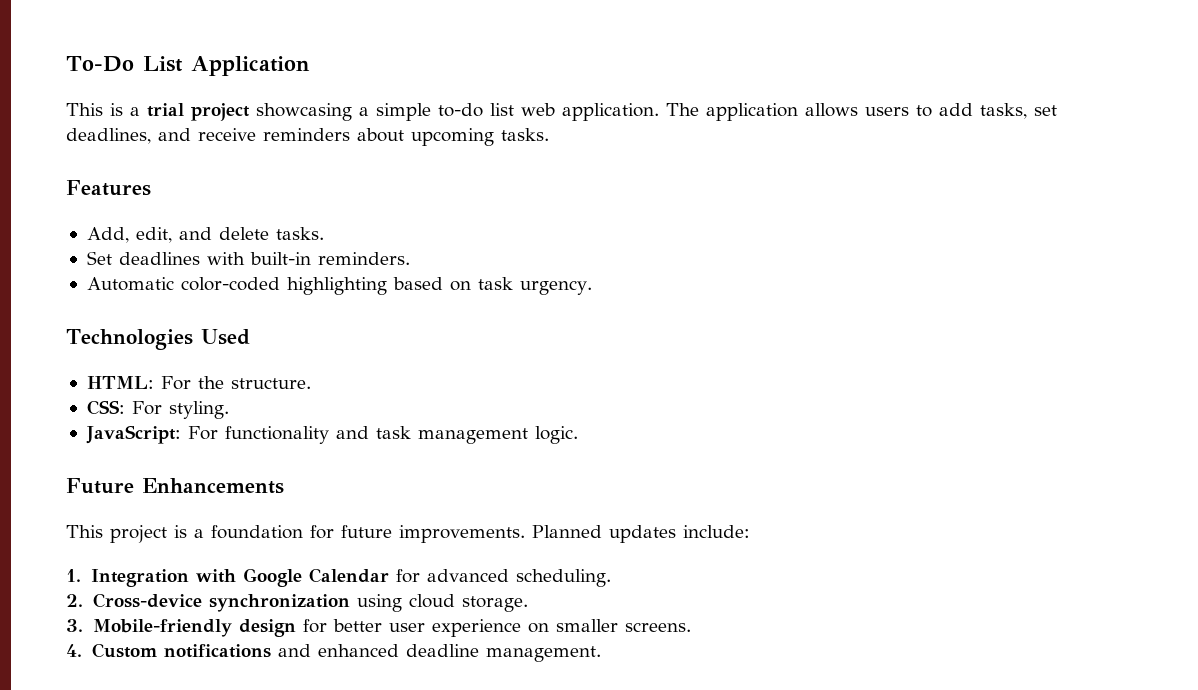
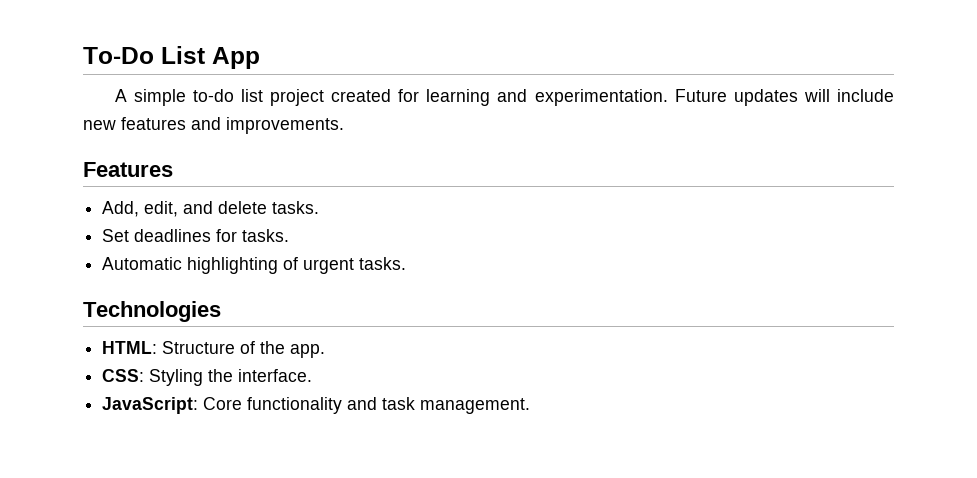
[190,56,310,76] [66,103,1057,121] [66,128,549,146] Application // This is a trial project showcasing a simple to-do list web application. The application allows users to add tasks, set deadlines, and receive reminders about upcoming tasks. -> [212,47,260,69] [114,89,895,106] [83,117,344,134] App // A simple to-do list project created for learning and experimentation. Future updates will include new features and improvements.
[206,252,410,265] [86,277,592,295] with built-in reminders. // Automatic color-coded highlighting based on task urgency. -> [216,229,290,242] [102,257,407,274] for tasks. // Automatic highlighting of urgent tasks.
[200,329,250,345] Used -> (221, 311) none
[160,376,311,390] [86,400,229,419] For the structure. // CSS: For styling. -> [162,341,326,358] [102,369,313,386] Structure of the app. // CSS: Styling the interface.
[187,426,218,440] For -> [203,397,243,410] Core
[417,426,578,444] [66,478,284,494] [66,525,750,543] [66,568,611,587] [66,593,528,612] [66,619,691,637] [66,643,479,658] management logic. // Future Enhancements // This project is a foundation for future improvements. Planned updates include: // 1. Integration with Google Calendar for advanced scheduling. // 2. Cross-device synchronization using cloud storage. // 3. Mobile-friendly design for better user experience on smaller screens. // 4. Custom notifications and enhanced deadline -> (416, 403) none

